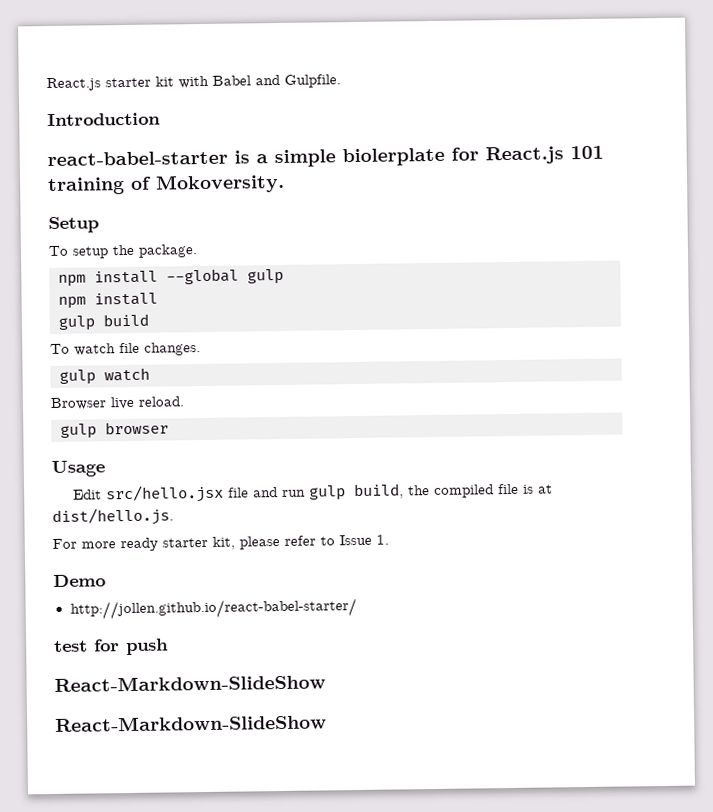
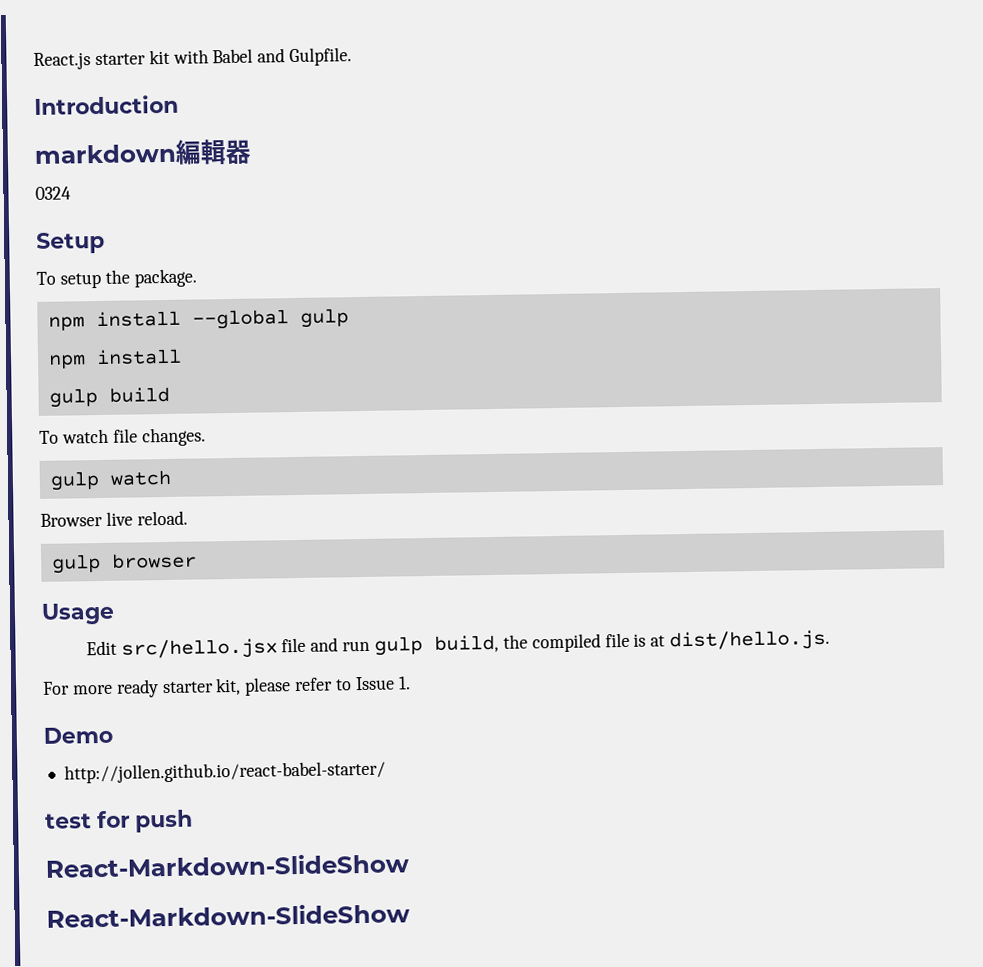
[47,145,604,168] [47,173,285,196] react-babel-starter is a simple biolerplate for React.js 101 training of Mokoversity. -> [34,139,252,165] [35,186,71,200] markdown編輯器 // 0324

